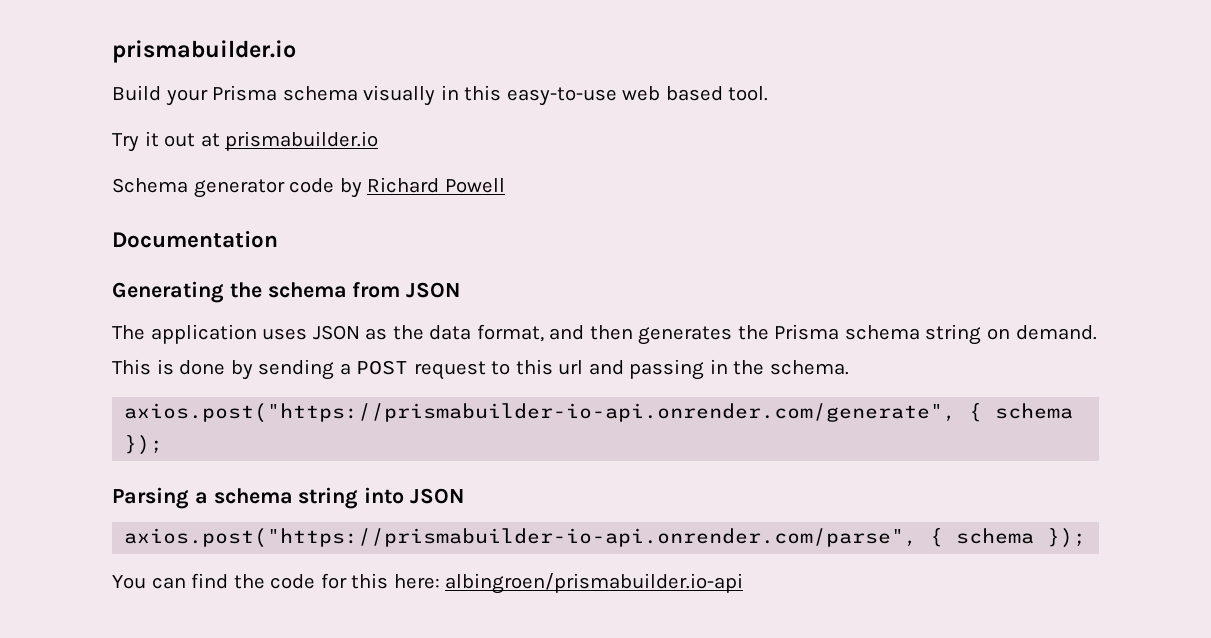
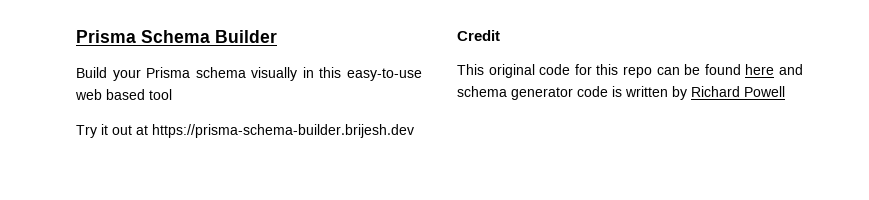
[112,40,296,63] prismabuilder.io -> [76,30,277,43] Prisma Schema Builder
[728,86,769,101] tool. -> [149,89,172,100] tool
[225,131,379,151] [112,177,505,198] [112,231,278,248] [112,281,461,303] [112,324,1097,345] [112,359,850,380] [124,403,1074,423] [124,435,164,455] [112,487,465,509] [124,528,1087,548] [112,573,744,594] prismabuilder.io // Schema generator code by Richard Powell // Documentation // Generating the schema from JSON // The application uses JSON as the data format, and then generates the Prisma schema string on demand. This is done by sending a POST request to this url and passing in the schema. // axios.post("https://prismabuilder-io-api.onrender.com/generate", { schema }); // Parsing a schema string into JSON // axios.post("https://prismabuilder-io-api.onrender.com/parse", { schema }); // You can find the code for this here: albingroen/prismabuilder.io-api -> [152,124,414,138] [457,30,500,41] [457,64,803,78] [457,86,785,100] https://prisma-schema-builder.brijesh.dev // Credit // This original code for this repo can be found here and schema generator code is written by Richard Powell

